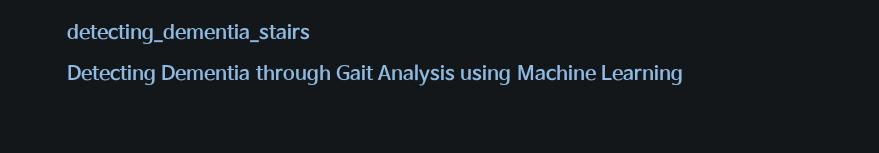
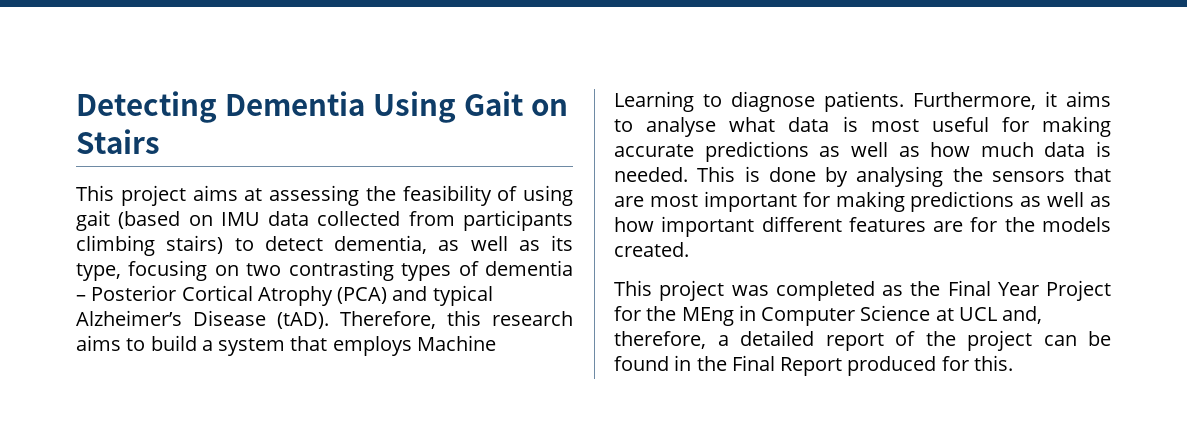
[67,24,310,44] detecting_dementia_stairs // -> (76, 107) none
[255,64,683,86] through Gait Analysis using Machine Learning -> [372,91,568,123] [76,129,160,154] [76,185,573,206] [76,210,573,231] [76,235,573,256] [76,260,573,281] [76,285,493,306] [76,310,573,329] [76,335,496,356] [614,91,1111,112] [614,116,1111,137] [614,141,1111,162] [614,166,1111,187] [614,191,1111,212] [614,216,1111,237] [614,242,689,257] [614,280,1111,301] [614,305,1043,326] [614,330,1111,351] [614,355,1013,376] Using Gait on Stairs // This project aims at assessing the feasibility of using gait (based on IMU data collected from participants climbing stairs) to detect dementia, as well as its type, focusing on two contrasting types of dementia – Posterior Cortical Atrophy (PCA) and typical Alzheimer’s Disease (tAD). Therefore, this research aims to build a system that employs Machine Learning to diagnose patients. Furthermore, it aims to analyse what data is most useful for making accurate predictions as well as how much data is needed. This is done by analysing the sensors that are most important for making predictions as well as how important different features are for the models created. // This project was completed as the Final Year Project for the MEng in Computer Science at UCL and, therefore, a detailed report of the project can be found in the Final Report produced for this.

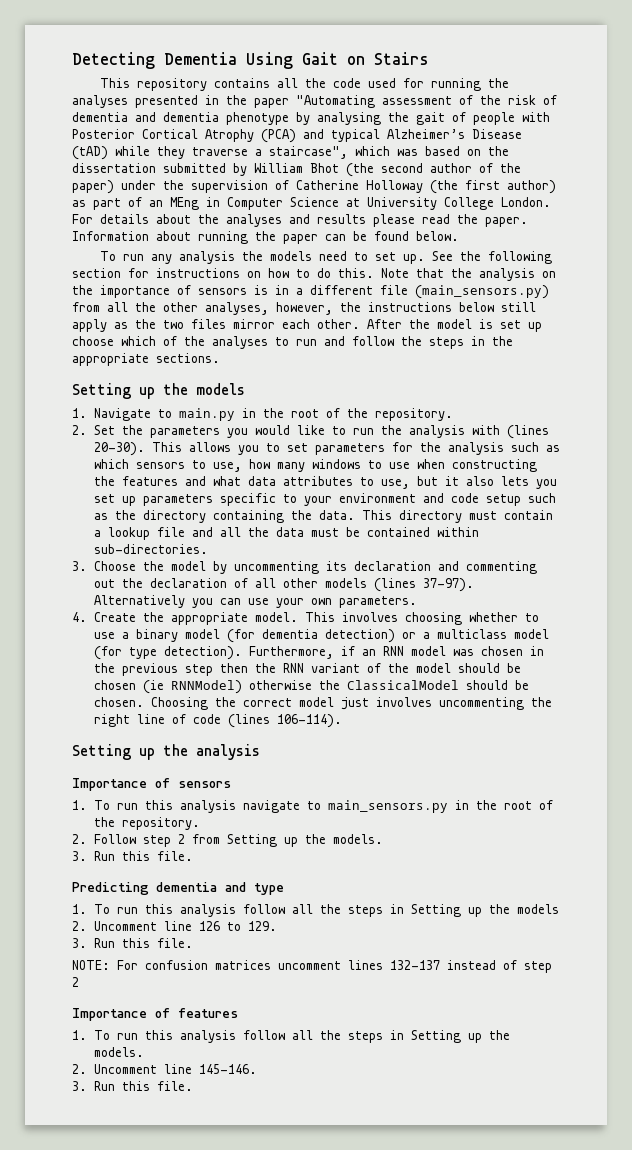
[120,185,573,206] [76,210,573,231] [76,235,573,256] [76,260,573,281] [76,295,86,301] project aims at assessing the feasibility of using gait (based on IMU data collected from participants climbing stairs) to detect dementia, as well as its type, focusing on two contrasting types of dementia – -> [136,78,509,91] [72,95,557,108] [72,112,550,125] repository contains all the code used for running the analyses presented in the paper "Automating assessment of the risk of dementia and dementia phenotype by analysing the gait of people with
[277,310,573,329] [76,335,496,356] [614,91,1111,112] [614,116,1111,137] [614,141,1111,162] [614,166,1111,187] [614,191,1111,212] [614,216,1111,237] [614,242,689,257] [614,280,1111,301] [614,306,677,321] (tAD). Therefore, this research aims to build a system that employs Machine Learning to diagnose patients. Furthermore, it aims to analyse what data is most useful for making accurate predictions as well as how much data is needed. This is done by analysing the sensors that are most important for making predictions as well as how important different features are for the models created. // This project was completed as the Final Year Project for the -> [72,146,509,160] [72,163,521,177] [72,180,556,194] [72,197,163,210] (tAD) while they traverse a staircase", which was based on the dissertation submitted by William Bhot (the second author of the paper) under the supervision of Catherine Holloway (the first author) as part of an
[958,306,1043,324] [614,330,1111,351] [614,355,1013,376] UCL and, therefore, a detailed report of the project can be found in the Final Report produced for this. -> [367,197,551,210] [72,214,528,227] [72,231,459,244] [99,251,552,264] [72,268,556,281] [72,285,549,299] [72,302,536,315] [72,319,542,332] [72,336,513,349] [72,353,220,366] [72,383,245,399] [72,408,453,421] [72,425,549,439] [93,442,560,456] [93,459,537,472] [93,476,557,489] [93,493,556,506] [93,510,553,523] [93,527,479,540] [93,544,208,554] [72,561,537,574] [93,578,474,592] [93,595,417,608] [72,612,539,625] [93,629,549,643] [93,646,544,660] [93,663,521,676] [93,680,529,694] [93,697,552,710] [93,714,342,728] [72,744,260,760] [72,778,231,791] [72,800,553,813] [93,817,200,830] [72,834,383,847] [72,851,193,861] [72,882,284,895] [72,904,559,917] [72,921,277,931] [72,938,193,948] [72,960,552,973] [72,977,79,987] [72,1008,238,1021] [72,1030,510,1043] [93,1047,144,1057] [72,1064,257,1074] [72,1081,193,1091] University College London. For details about the analyses and results please read the paper. Information about running the paper can be found below. // To run any analysis the models need to set up. See the following section for instructions on how to do this. Note that the analysis on the importance of sensors is in a different file (main_sensors.py) from all the other analyses, however, the instructions below still apply as the two files mirror each other. After the model is set up choose which of the analyses to run and follow the steps in the appropriate sections. // Setting up the models // 1. Navigate to main.py in the root of the repository. // 2. Set the parameters you would like to run the analysis with (lines 20-30). This allows you to set parameters for the analysis such as which sensors to use, how many windows to use when constructing the features and what data attributes to use, but it also lets you set up parameters specific to your environment and code setup such as the directory containing the data. This directory must contain a lookup file and all the data must be contained within sub-directories. // 3. Choose the model by uncommenting its declaration and commenting out the declaration of all other models (lines 37-97). Alternatively you can use your own parameters. // 4. Create the appropriate model. This involves choosing whether to use a binary model (for dementia detection) or a multiclass model (for type detection). Furthermore, if an RNN model was chosen in the previous step then the RNN variant of the model should be chosen (ie RNNModel) otherwise the ClassicalModel should be chosen. Choosing the correct model just involves uncommenting the right line of code (lines 106-114). // Setting up the analysis // Importance of sensors // 1. To run this analysis navigate to main_sensors.py in the root of the repository. // 2. Follow step 2 from Setting up the models. // 3. Run this file. // Predicting dementia and type // 1. To run this analysis follow all the steps in Setting up the models // 2. Uncomment line 126 to 129. // 3. Run this file. // NOTE: For confusion matrices uncomment lines 132-137 instead of step 2 // Importance of features // 1. To run this analysis follow all the steps in Setting up the models. // 2. Uncomment line 145-146. // 3. Run this file.

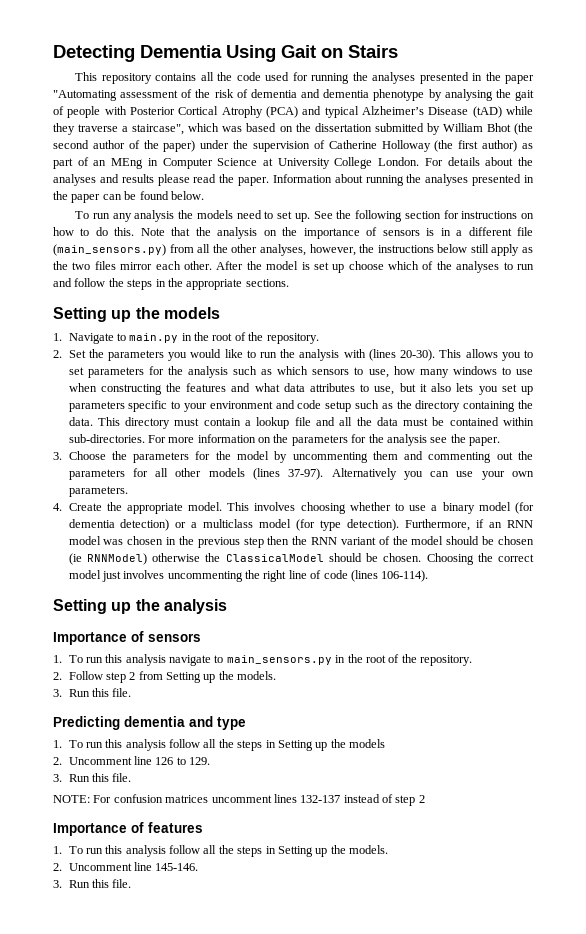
(276, 236) none -> [425,174,535,186] [53,191,68,200] analyses presented in the
(208, 549) none -> [147,434,501,446] For more information on the parameters for the analysis see the paper.
(164, 566) none -> [133,451,231,463] parameters for the
[325,561,431,571] its declaration -> [372,451,398,460] them
[149,578,248,588] declaration of -> [68,468,148,480] parameters for

